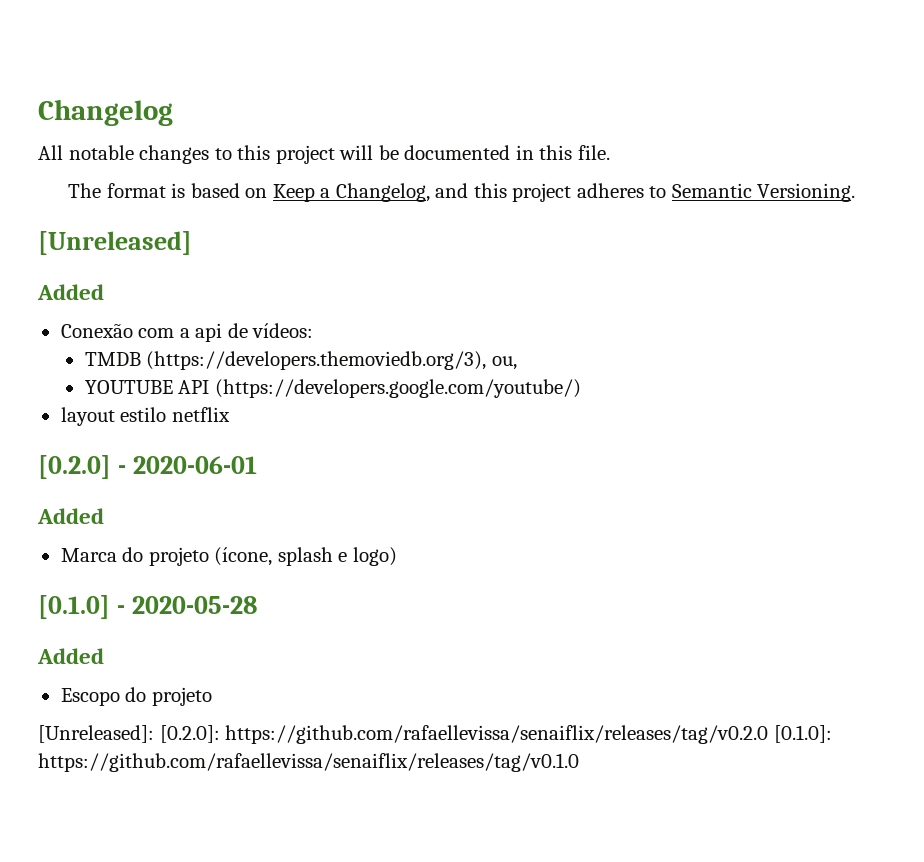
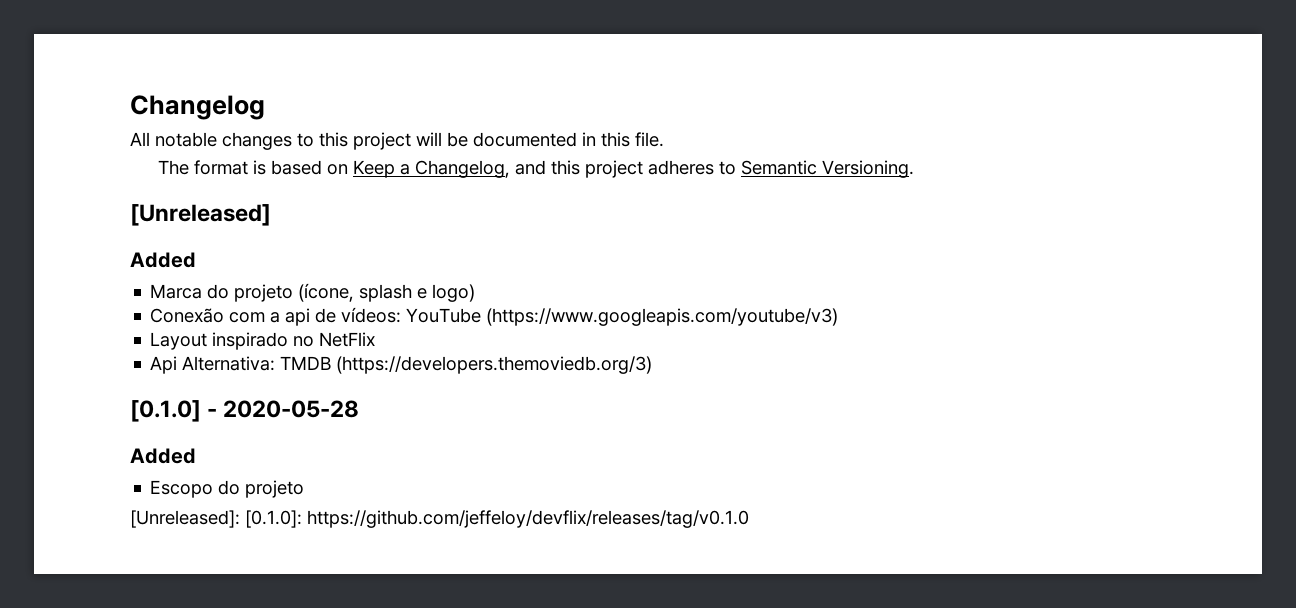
[60,323,314,342] [84,351,517,370] [84,379,581,398] [60,407,230,426] [38,455,257,479] [37,508,104,524] // Conexão com a api de vídeos: // TMDB (https://developers.themoviedb.org/3), ou, // YOUTUBE API (https://developers.google.com/youtube/) // layout estilo netflix // [0.2.0] - 2020-06-01 // Added -> (196, 260) none
(397, 556) none -> [150,307,839,326] [150,332,376,350] [150,356,653,374] // Conexão com a api de vídeos: YouTube (https://www.googleapis.com/youtube/v3) // Layout inspirado no NetFlix // Api Alternativa: TMDB (https://developers.themoviedb.org/3)
[159,725,832,744] [38,753,579,772] [0.2.0]: https://github.com/rafaellevissa/senaiflix/releases/tag/v0.2.0 [0.1.0]: https://github.com/rafaellevissa/senaiflix/releases/tag/v0.1.0 -> [245,510,749,528] [0.1.0]: https://github.com/jeffeloy/devflix/releases/tag/v0.1.0

